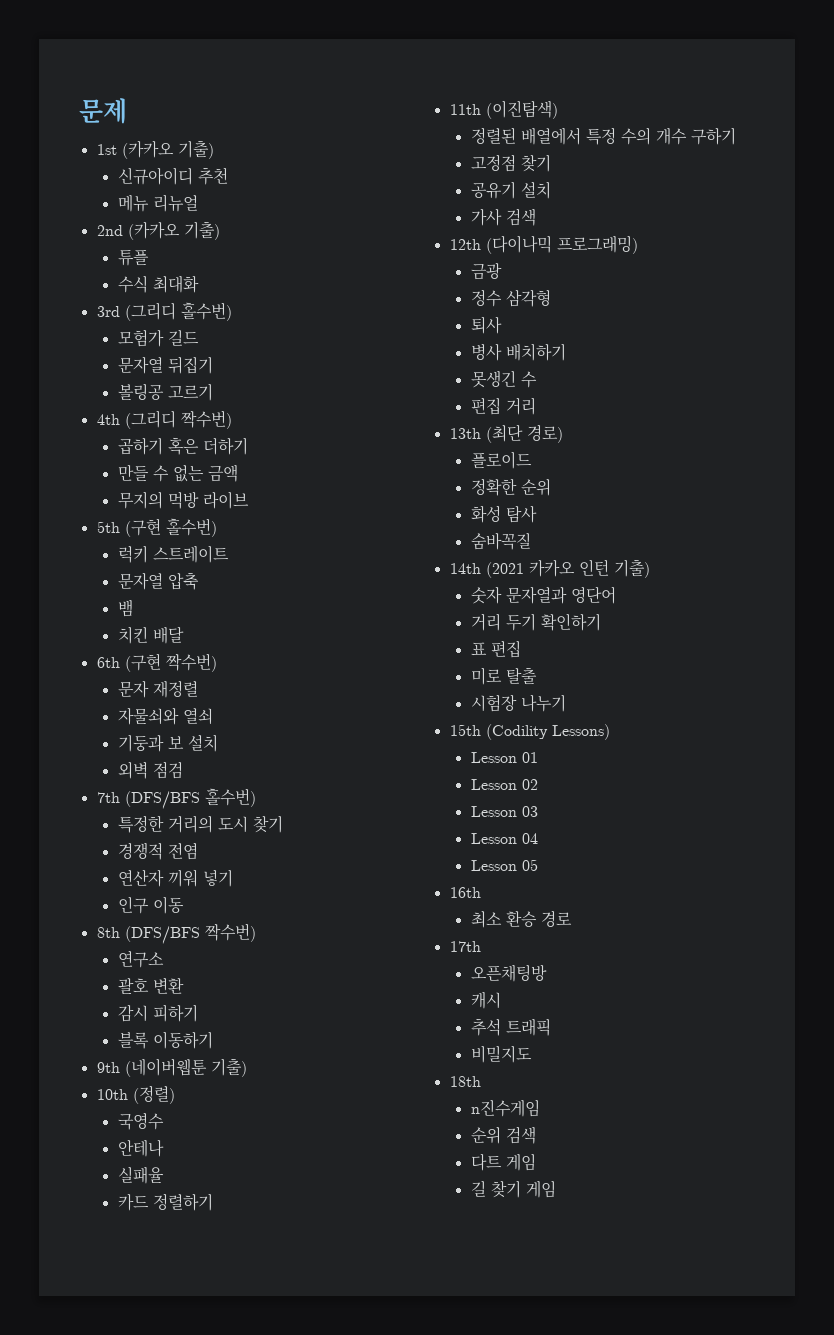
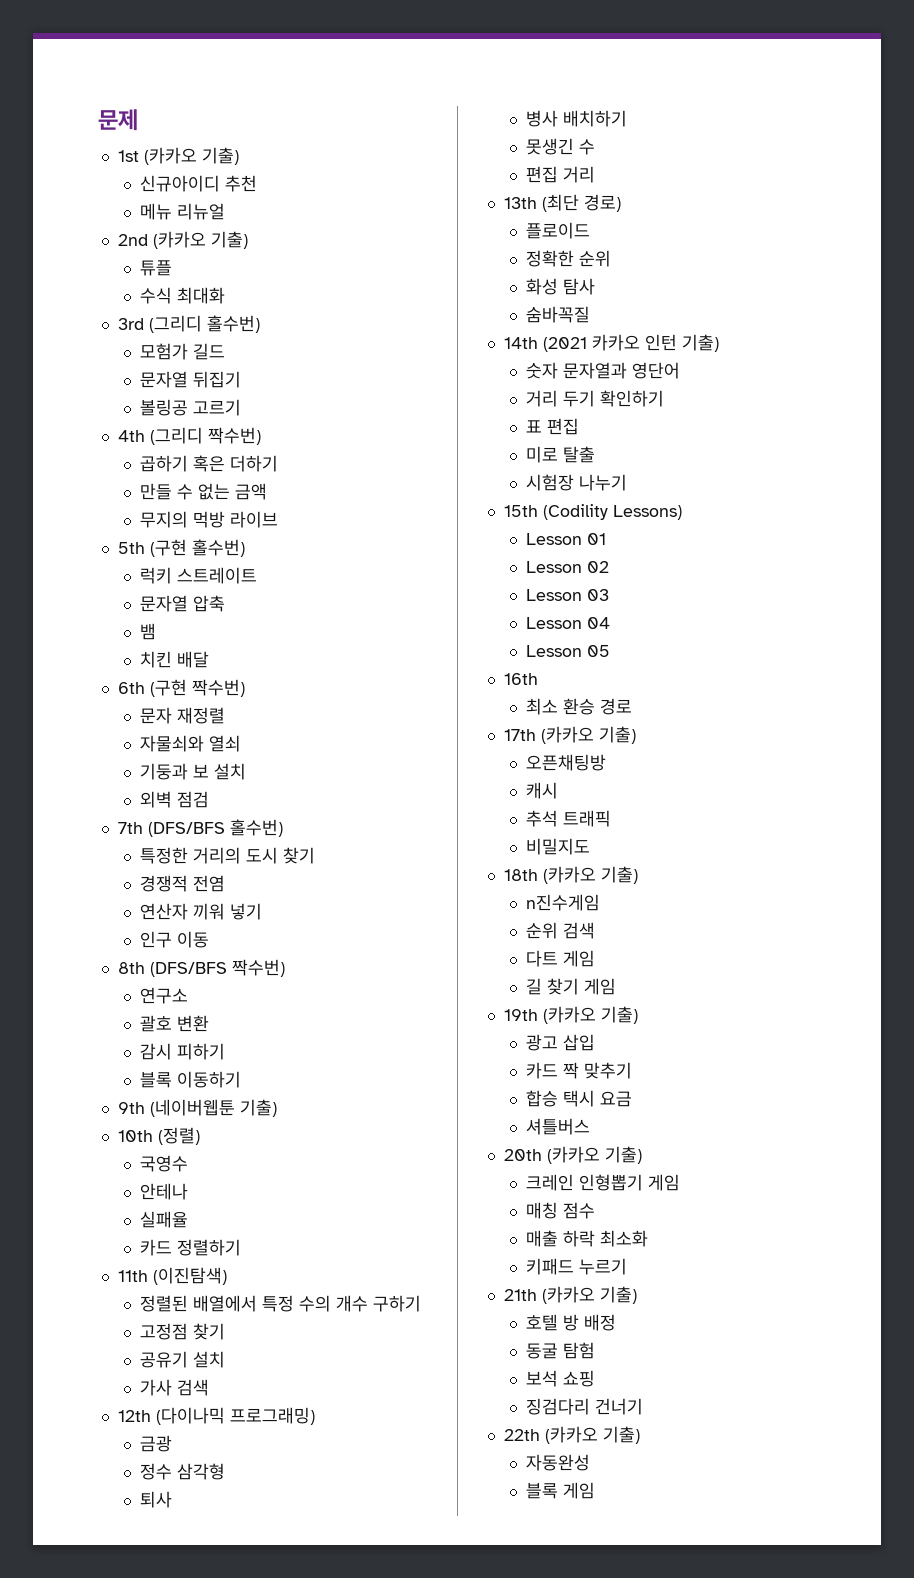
(481, 946) none -> [540,726,636,744] (카카오 기출)
(481, 1081) none -> [542,866,638,884] (카카오 기출)
(556, 1189) none -> [503,1006,638,1024] [526,1034,596,1051] [526,1062,633,1079] [526,1090,633,1107] [526,1118,591,1135] [503,1146,642,1164] [526,1174,681,1191] [526,1202,596,1219] [526,1230,649,1247] [526,1258,628,1275] [503,1286,637,1304] [526,1314,617,1331] [526,1342,596,1359] [526,1370,596,1387] [526,1398,644,1415] [503,1426,640,1444] [526,1454,591,1471] [526,1482,596,1499] // 19th (카카오 기출) // 광고 삽입 // 카드 짝 맞추기 // 합승 택시 요금 // 셔틀버스 // 20th (카카오 기출) // 크레인 인형뽑기 게임 // 매칭 점수 // 매출 하락 최소화 // 키패드 누르기 // 21th (카카오 기출) // 호텔 방 배정 // 동굴 탐험 // 보석 쇼핑 // 징검다리 건너기 // 22th (카카오 기출) // 자동완성 // 블록 게임

